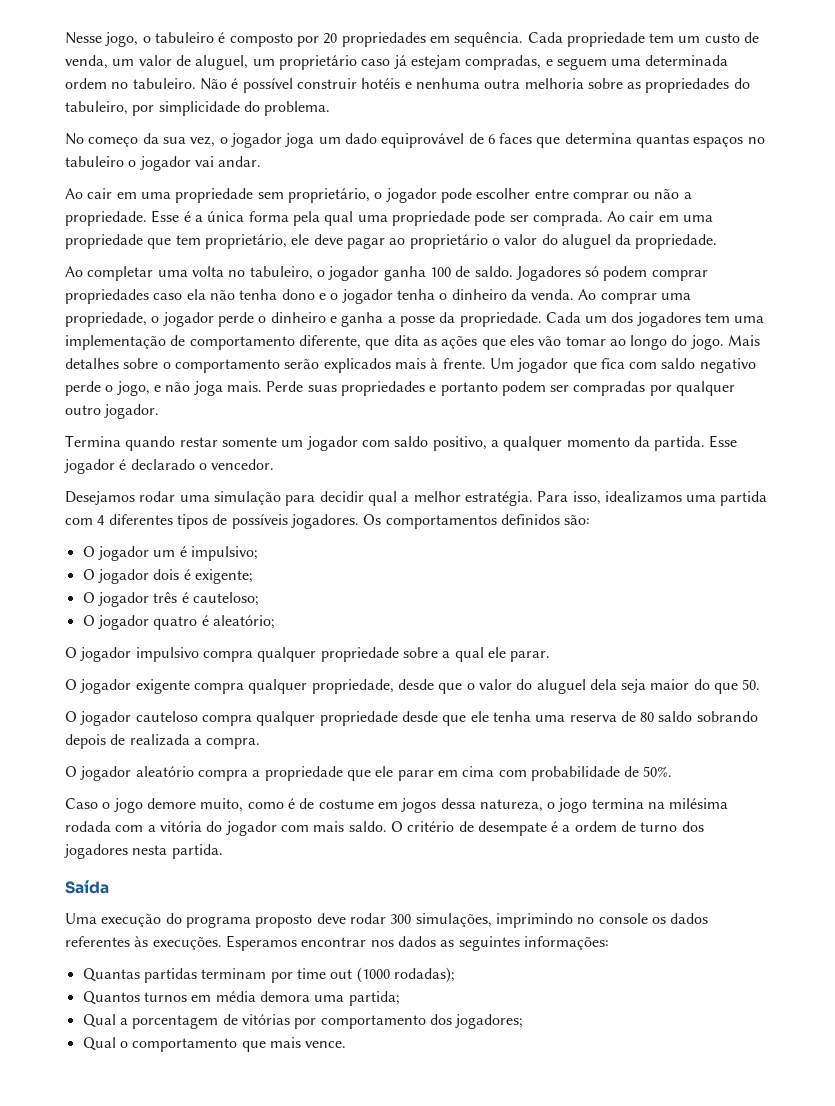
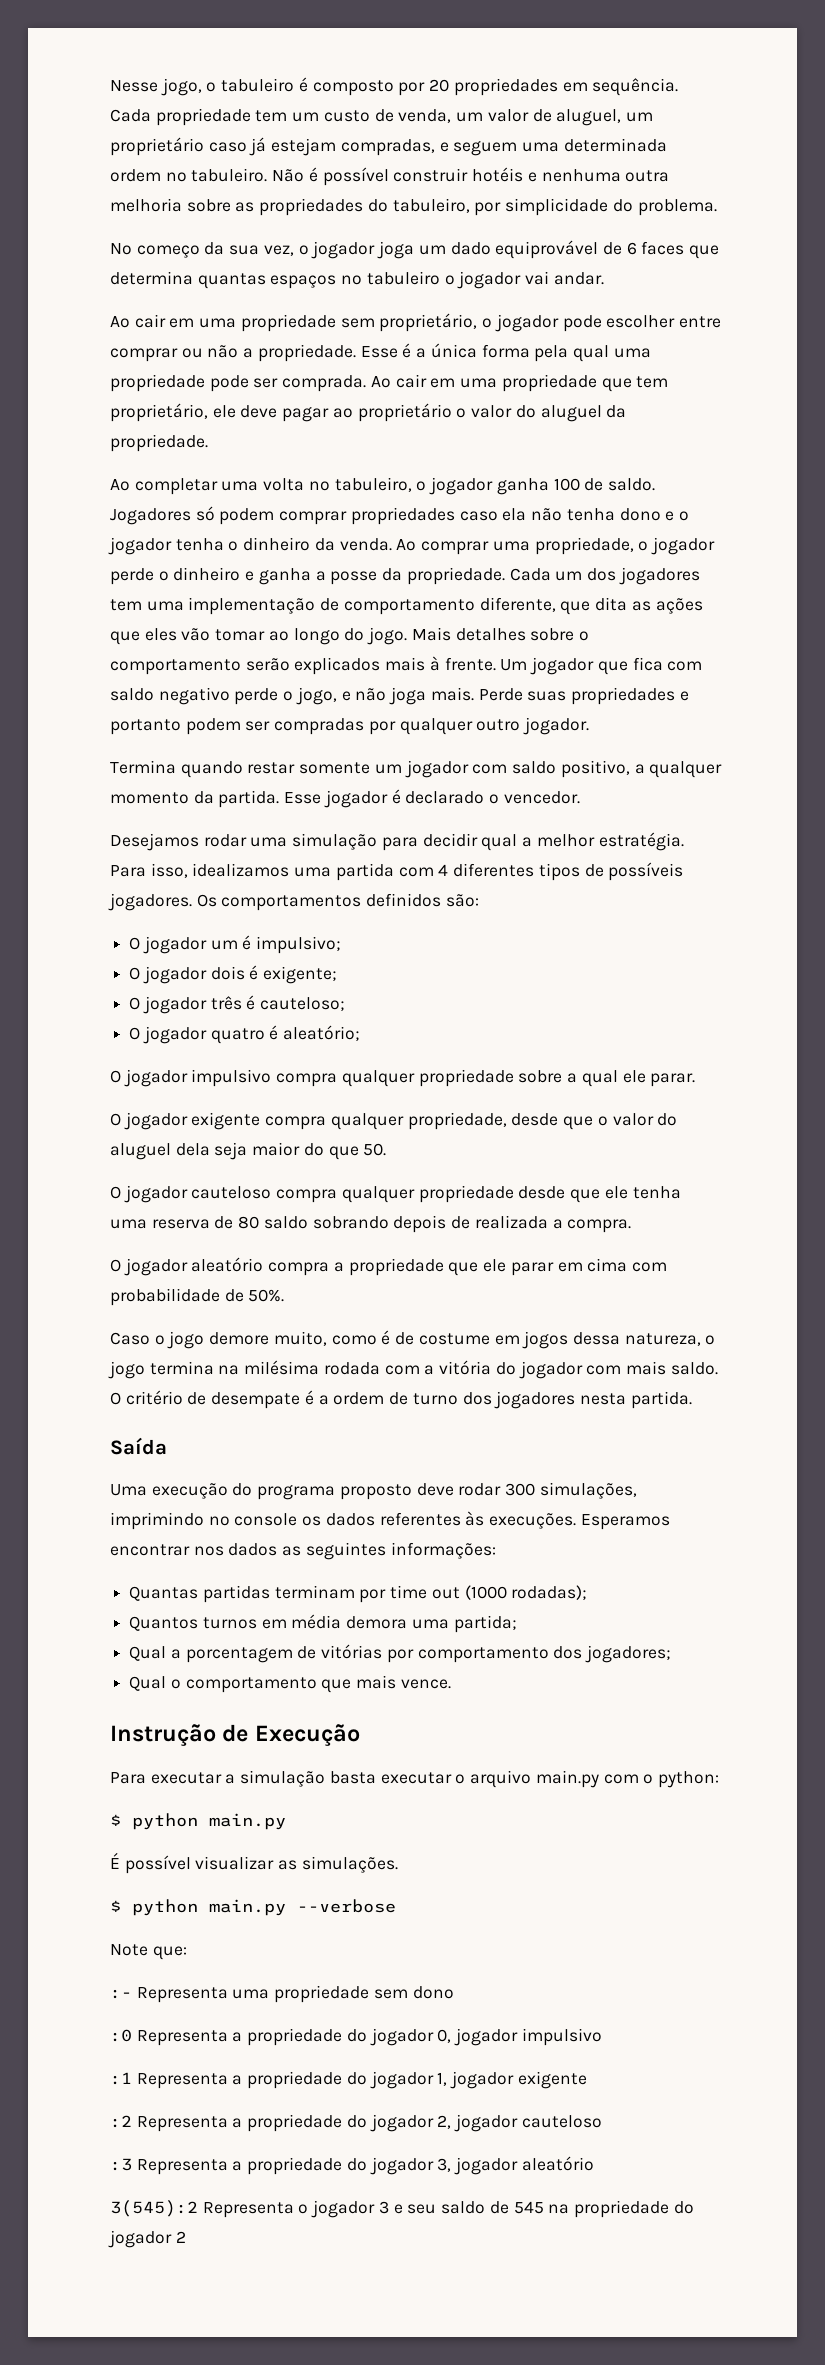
(347, 1044) none -> [110,1724,360,1747] [110,1770,719,1788] [110,1813,286,1830] [110,1852,398,1874] [110,1899,396,1916] [110,1944,187,1960] [110,1985,454,2003] [110,2028,602,2046] [110,2071,587,2089] [110,2114,602,2132] [110,2156,594,2175] [110,2200,694,2218] [108,2230,186,2248] // Instrução de Execução // Para executar a simulação basta executar o arquivo main.py com o python: // $ python main.py // É possível visualizar as simulações. // $ python main.py --verbose // Note que: // :- Representa uma propriedade sem dono // :0 Representa a propriedade do jogador 0, jogador impulsivo // :1 Representa a propriedade do jogador 1, jogador exigente // :2 Representa a propriedade do jogador 2, jogador cauteloso // :3 Representa a propriedade do jogador 3, jogador aleatório // 3(545):2 Representa o jogador 3 e seu saldo de 545 na propriedade do jogador 2

